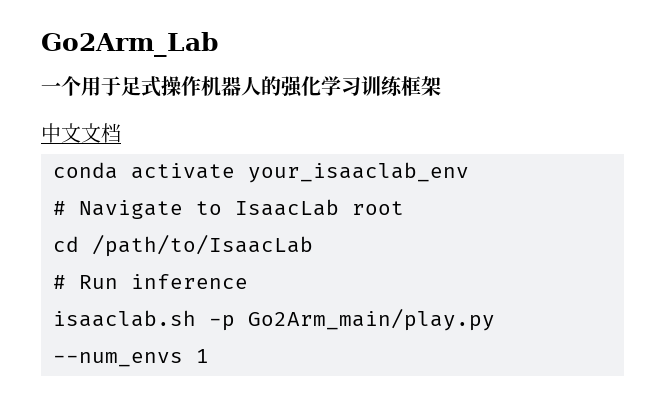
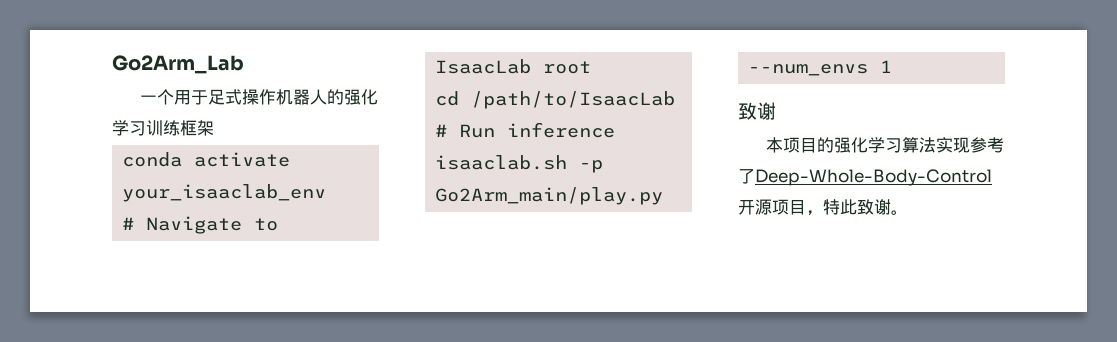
[41,123,121,143] // 中文文档 -> (214, 128) none
(209, 356) none -> [738,102,776,120] [766,137,1005,153] [738,169,992,186] [738,199,908,216] // 致谢 // 本项目的强化学习算法实现参考了Deep-Whole-Body-Control开源项目，特此致谢。

